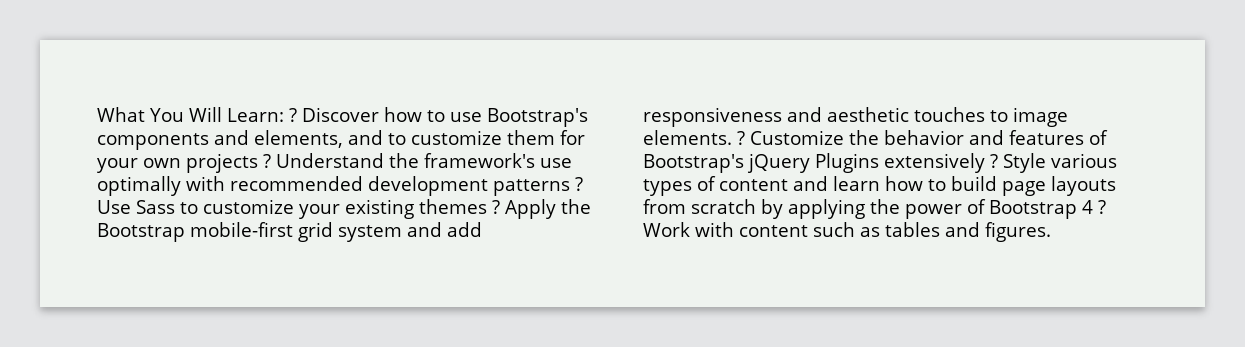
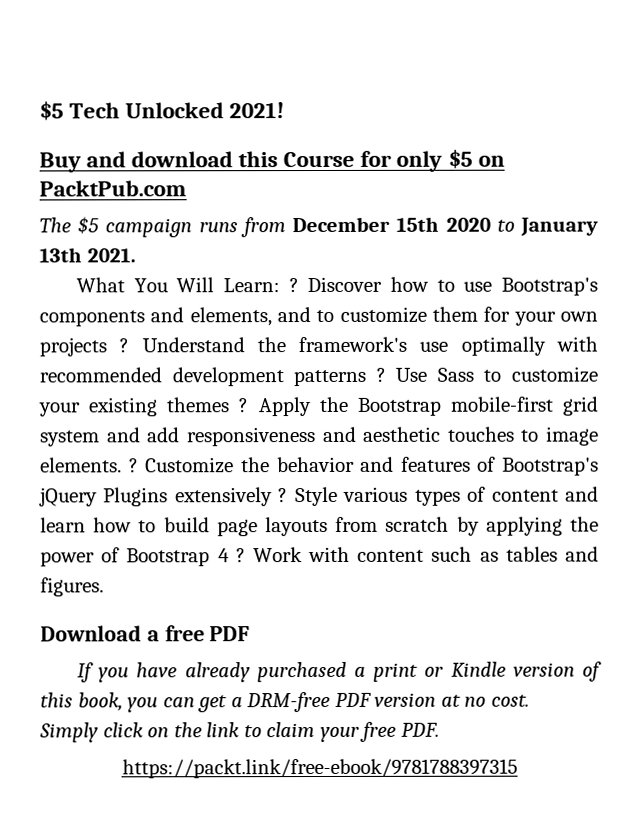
(97, 114) none -> [39,101,286,121] [39,149,505,173] [39,180,187,197] [39,216,598,238] [39,247,136,263] $5 Tech Unlocked 2021! // Buy and download this Course for only $5 on PacktPub.com // The $5 campaign runs from December 15th 2020 to January 13th 2021. //
(1051, 232) none -> [40,625,251,642] [76,661,602,683] [40,691,530,713] [39,721,440,743] [121,758,518,779] // Download a free PDF // If you have already purchased a print or Kindle version of this book, you can get a DRM-free PDF version at no cost. // Simply click on the link to claim your free PDF. // https://packt.link/free-ebook/9781788397315

